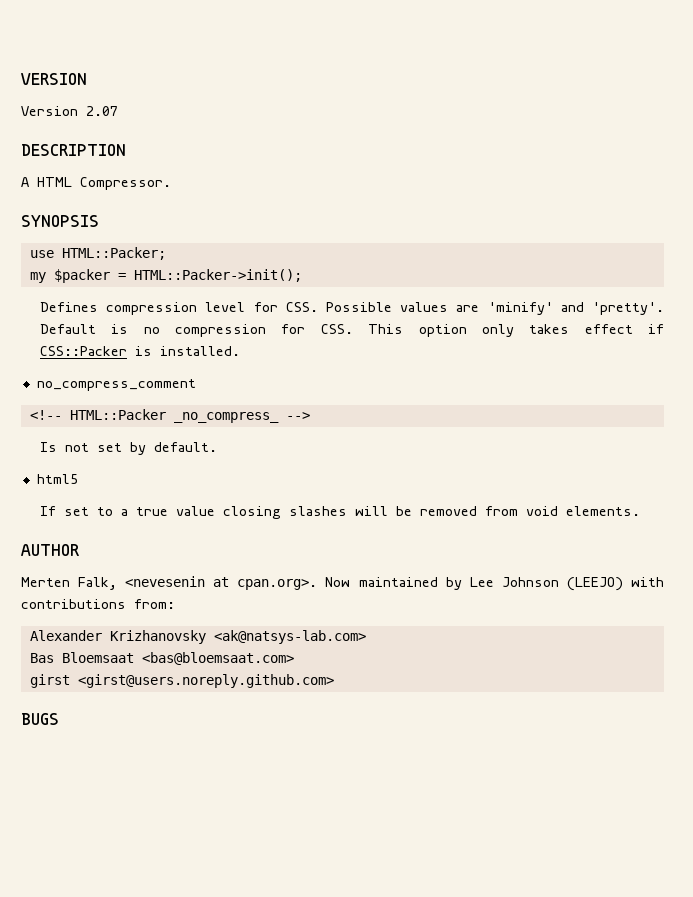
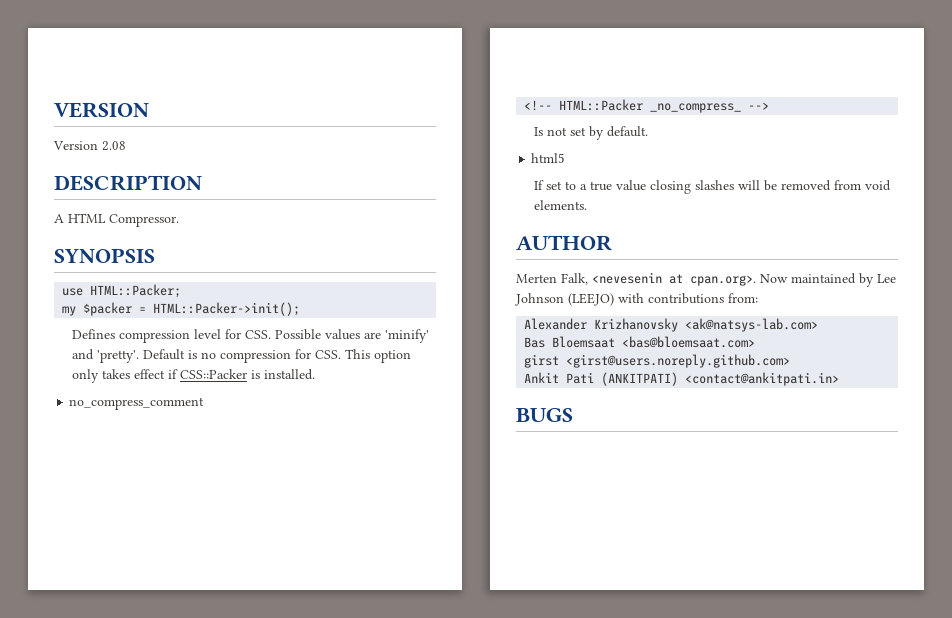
[86,106,118,116] 2.07 -> [102,141,126,151] 2.08
(334, 681) none -> [524,372,840,386] // Ankit Pati (ANKITPATI) <contact@ankitpati.in>

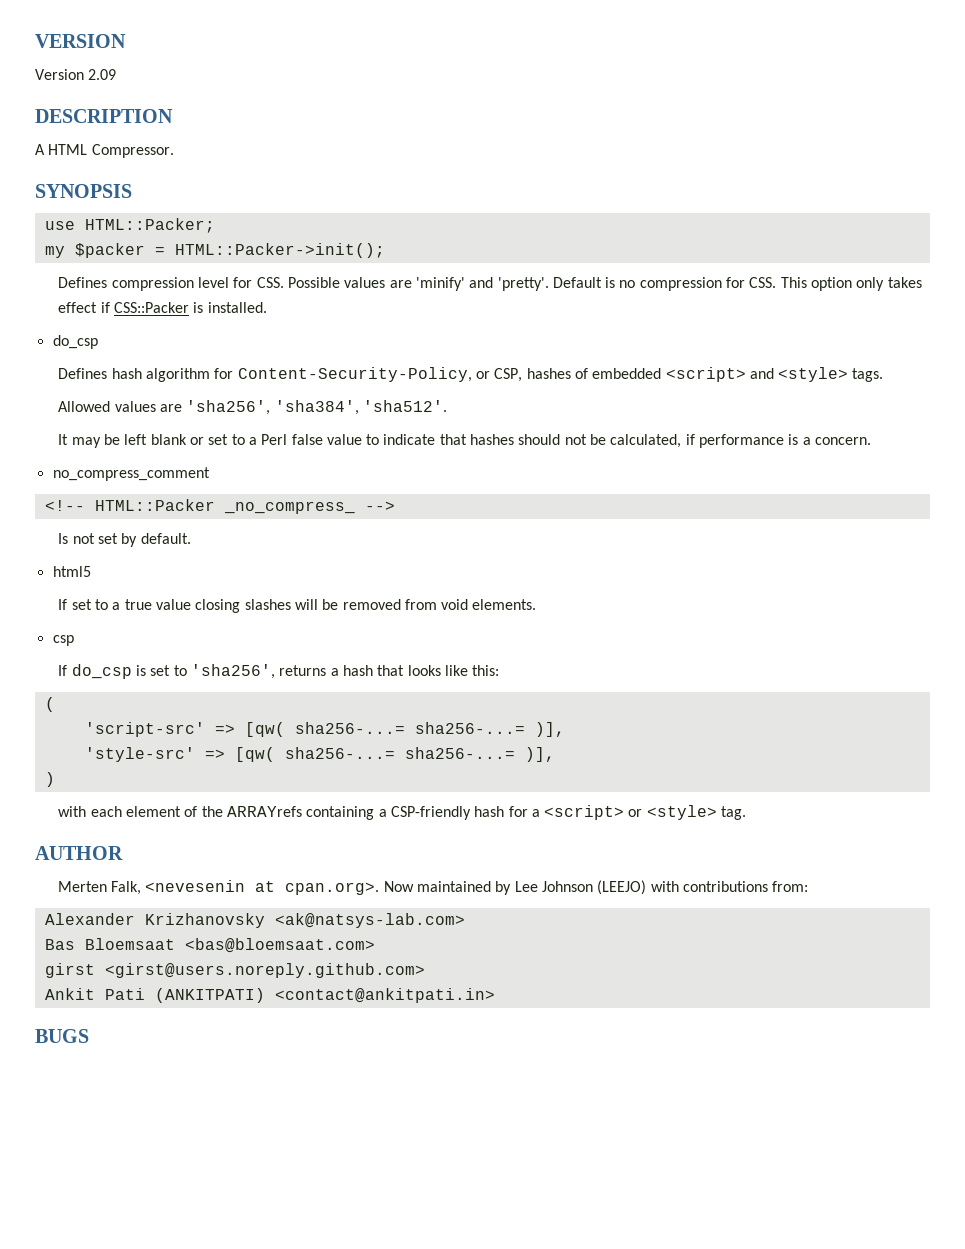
[102,141,126,151] 2.08 -> [88,69,117,80] 2.09
(316, 374) none -> [52,335,98,349] [58,367,884,382] [58,400,447,415] [58,434,872,448] // do_csp // Defines hash algorithm for Content-Security-Policy, or CSP, hashes of embedded <script> and <style> tags. // Allowed values are 'sha256', 'sha384', 'sha512'. // It may be left blank or set to a Perl false value to indicate that hashes should not be calculated, if performance is a concern.
(588, 205) none -> [52,635,74,646] [58,664,500,679] [44,697,55,712] [84,722,565,737] [84,747,555,762] [44,772,55,787] [58,805,747,820] // csp // If do_csp is set to 'sha256', returns a hash that looks like this: // ( // 'script-src' => [qw( sha256-...= sha256-...= )], // 'style-src' => [qw( sha256-...= sha256-...= )], // ) // with each element of the ARRAYrefs containing a CSP-friendly hash for a <script> or <style> tag.

